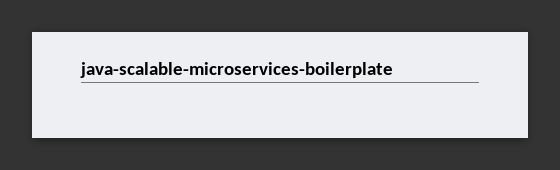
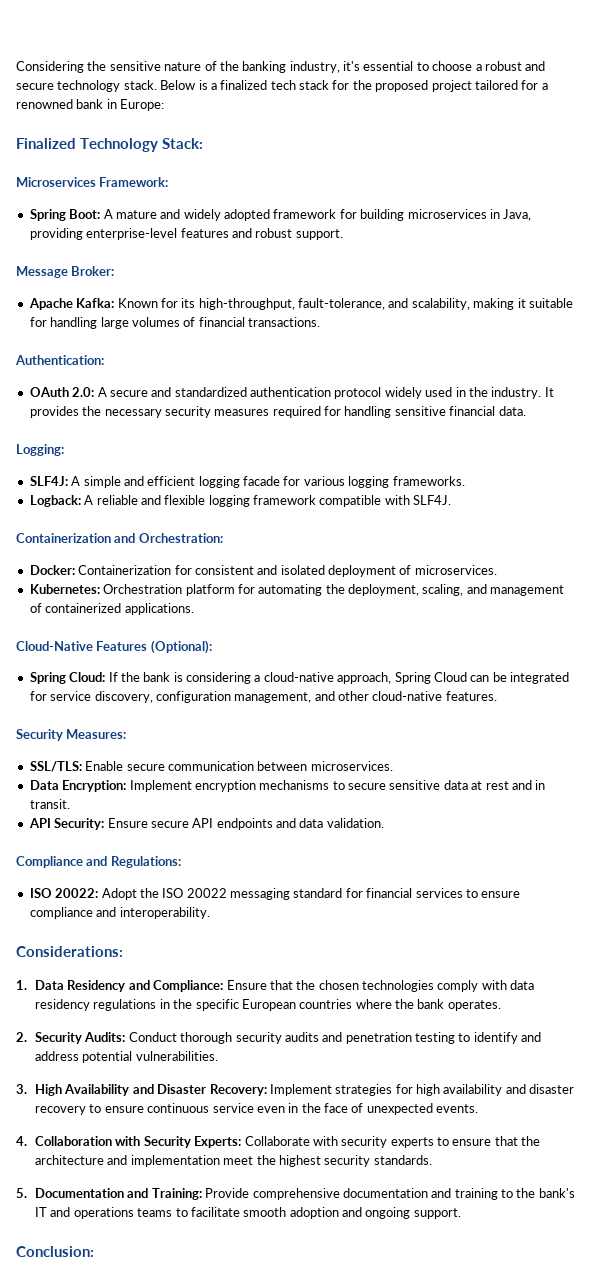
[80,62,393,78] java-scalable-microservices-boilerplate -> [16,61,546,73] [16,80,548,92] [16,99,165,111] [16,138,203,152] [16,177,169,187] [29,209,532,221] [29,228,343,240] [16,266,115,278] [28,298,573,310] [29,317,320,329] [15,355,104,365] [29,387,554,399] [29,406,526,418] [16,444,64,456] [29,476,465,488] [29,495,452,507] [16,533,223,543] [29,565,497,577] [29,584,565,596] [29,603,194,615] [16,640,212,654] [29,672,569,684] [29,691,497,703] [16,729,127,741] [29,761,393,772] [29,780,546,792] [29,799,70,809] [28,818,384,830] [16,856,181,868] [29,888,521,900] [29,907,210,919] [16,946,123,957] [16,980,535,992] [35,999,501,1011] [16,1032,542,1044] [35,1051,218,1063] [16,1084,575,1096] [35,1103,479,1115] [16,1136,541,1148] [35,1155,432,1167] [16,1188,575,1200] [35,1207,461,1219] [16,1246,94,1257] Considering the sensitive nature of the banking industry, it's essential to choose a robust and secure technology stack. Below is a finalized tech stack for the proposed project tailored for a renowned bank in Europe: // Finalized Technology Stack: // Microservices Framework: // Spring Boot: A mature and widely adopted framework for building microservices in Java, providing enterprise-level features and robust support. // Message Broker: // Apache Kafka: Known for its high-throughput, fault-tolerance, and scalability, making it suitable for handling large volumes of financial transactions. // Authentication: // OAuth 2.0: A secure and standardized authentication protocol widely used in the industry. It provides the necessary security measures required for handling sensitive financial data. // Logging: // SLF4J: A simple and efficient logging facade for various logging frameworks. // Logback: A reliable and flexible logging framework compatible with SLF4J. // Containerization and Orchestration: // Docker: Containerization for consistent and isolated deployment of microservices. // Kubernetes: Orchestration platform for automating the deployment, scaling, and management of containerized applications. // Cloud-Native Features (Optional): // Spring Cloud: If the bank is considering a cloud-native approach, Spring Cloud can be integrated for service discovery, configuration management, and other cloud-native features. // Security Measures: // SSL/TLS: Enable secure communication between microservices. // Data Encryption: Implement encryption mechanisms to secure sensitive data at rest and in transit. // API Security: Ensure secure API endpoints and data validation. // Compliance and Regulations: // ISO 20022: Adopt the ISO 20022 messaging standard for financial services to ensure compliance and interoperability. // Considerations: // 1. Data Residency and Compliance: Ensure that the chosen technologies comply with data residency regulations in the specific European countries where the bank operates. // 2. Security Audits: Conduct thorough security audits and penetration testing to identify and address potential vulnerabilities. // 3. High Availability and Disaster Recovery: Implement strategies for high availability and disaster recovery to ensure continuous service even in the face of unexpected events. // 4. Collaboration with Security Experts: Collaborate with security experts to ensure that the architecture and implementation meet the highest security standards. // 5. Documentation and Training: Provide comprehensive documentation and training to the bank's IT and operations teams to facilitate smooth adoption and ongoing support. // Conclusion:

